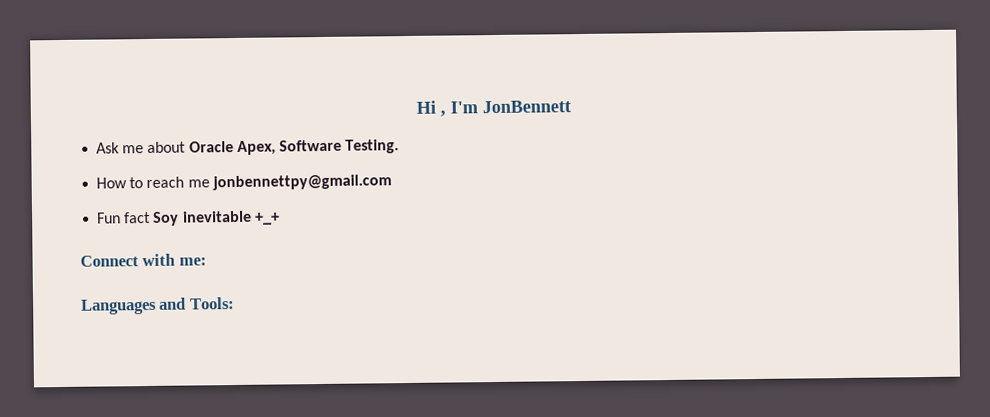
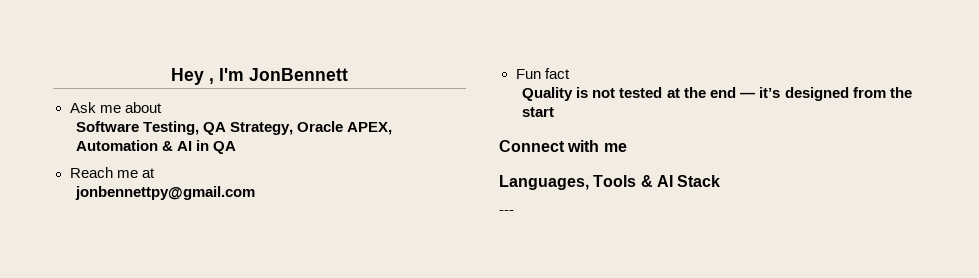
[416,100,436,114] Hi -> [171,68,204,85] Hey
[188,139,400,155] [96,174,392,191] [97,210,280,226] [80,253,207,267] [81,297,235,315] Oracle Apex, Software Testing. // How to reach me jonbennettpy@gmail.com // Fun fact Soy inevitable +_+ // Connect with me: // Languages and Tools: -> [75,121,393,135] [75,140,237,154] [69,167,155,178] [74,186,255,200] [515,68,570,79] [521,87,912,101] [521,107,554,117] [499,140,627,152] [499,175,721,190] [499,210,514,214] // Software Testing, QA Strategy, Oracle APEX, Automation & AI in QA // Reach me at // jonbennettpy@gmail.com // Fun fact // Quality is not tested at the end — it’s designed from the start // Connect with me // Languages, Tools & AI Stack // ---

